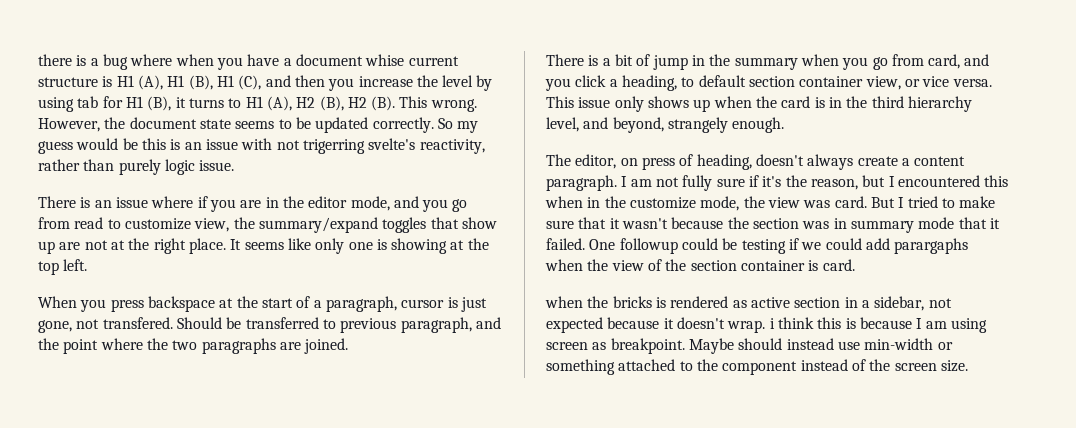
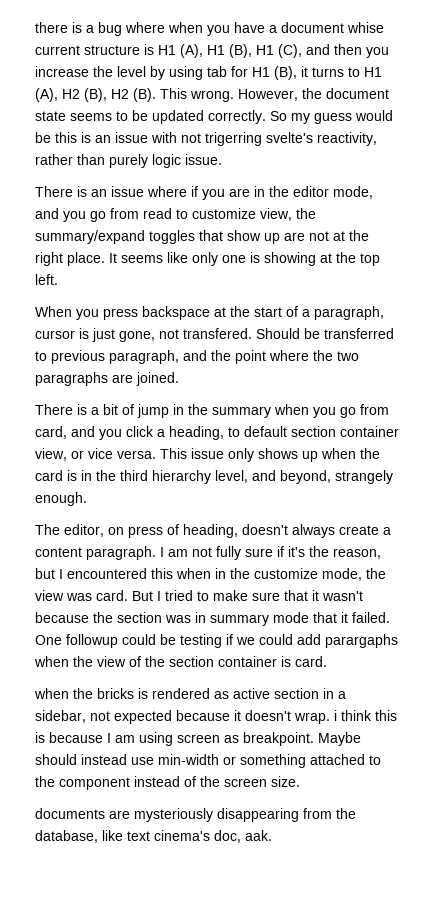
(968, 366) none -> [35,808,356,822] [35,830,272,843] // documents are mysteriously disappearing from the database, like text cinema's doc, aak.

